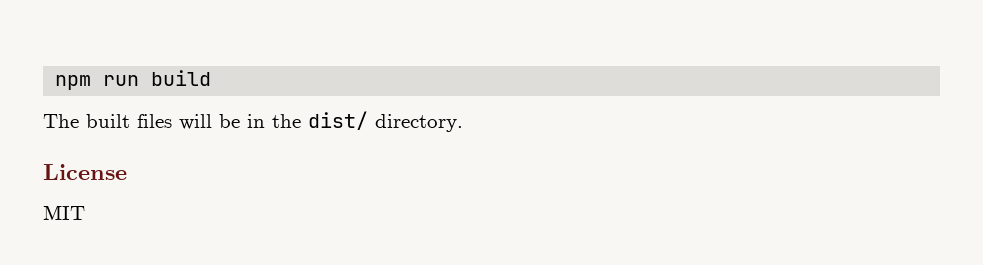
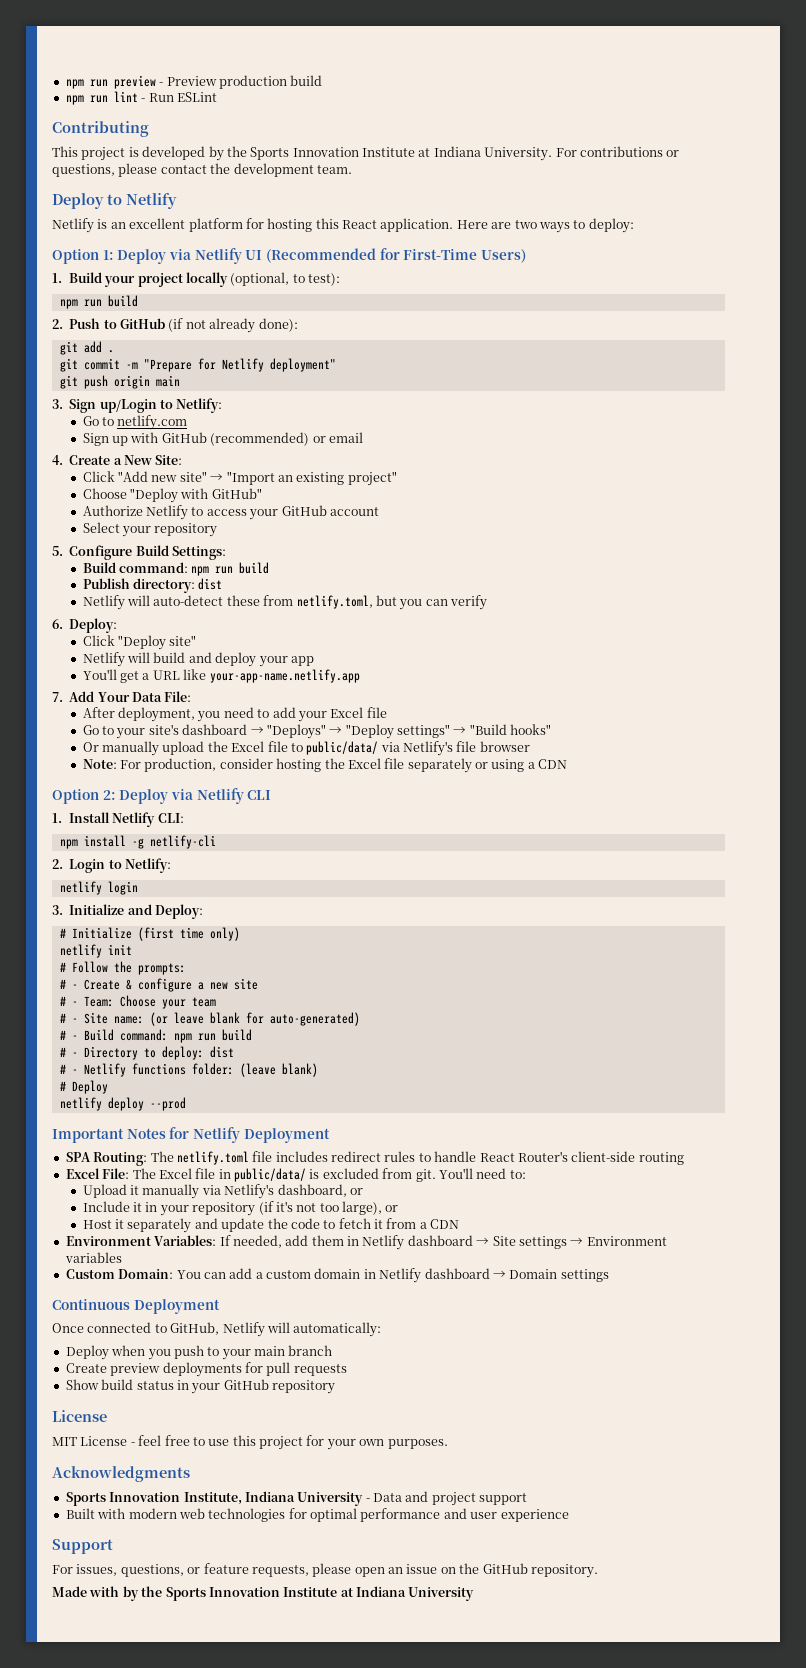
[55,70,212,90] [43,111,463,132] [43,164,127,180] [43,205,85,220] npm run build // The built files will be in the dist/ directory. // License // MIT -> [65,75,323,89] [65,91,217,105] [52,121,149,137] [52,146,680,161] [52,163,352,177] [52,193,177,209] [52,218,634,233] [52,248,526,264] [52,272,341,287] [59,295,138,309] [52,318,298,333] [59,341,114,355] [59,358,336,372] [59,375,180,389] [52,398,223,413] [82,415,188,430] [82,432,363,446] [52,455,183,465] [82,471,397,486] [82,488,262,503] [82,505,379,520] [82,522,218,537] [52,545,226,560] [82,562,270,576] [82,578,223,593] [82,595,488,610] [52,618,118,633] [82,635,197,650] [82,652,314,667] [82,669,360,683] [52,691,192,702] [82,707,387,722] [82,724,552,739] [82,741,530,756] [82,758,568,773] [52,788,272,804] [52,812,184,827] [59,835,216,849] [52,858,171,873] [59,881,138,895] [52,904,203,919] [59,927,240,941] [59,944,132,958] [59,961,186,975] [59,978,258,992] [59,995,216,1009] [59,1012,360,1026] [59,1029,252,1043] [59,1046,234,1060] [59,1063,318,1077] [59,1080,108,1094] [59,1097,186,1111] [52,1127,330,1143] [65,1151,684,1166] [65,1168,526,1182] [82,1184,363,1199] [82,1201,399,1216] [82,1218,460,1233] [65,1235,667,1250] [64,1252,122,1263] [65,1268,609,1283] [52,1299,220,1314] [52,1322,382,1337] [65,1345,333,1360] [65,1362,347,1377] [65,1379,335,1394] [52,1410,107,1422] [52,1435,448,1450] [52,1466,190,1482] [65,1491,528,1506] [65,1508,569,1522] [52,1539,113,1554] [52,1563,598,1578] [52,1586,475,1601] npm run preview - Preview production build // npm run lint - Run ESLint // Contributing // This project is developed by the Sports Innovation Institute at Indiana University. For contributions or questions, please contact the development team. // Deploy to Netlify // Netlify is an excellent platform for hosting this React application. Here are two ways to deploy: // Option 1: Deploy via Netlify UI (Recommended for First-Time Users) // 1. Build your project locally (optional, to test): // npm run build // 2. Push to GitHub (if not already done): // git add . // git commit -m "Prepare for Netlify deployment" // git push origin main // 3. Sign up/Login to Netlify: // Go to netlify.com // Sign up with GitHub (recommended) or email // 4. Create a New Site: // Click "Add new site" → "Import an existing project" // Choose "Deploy with GitHub" // Authorize Netlify to access your GitHub account // Select your repository // 5. Configure Build Settings: // Build command: npm run build // Publish directory: dist // Netlify will auto-detect these from netlify.toml, but you can verify // 6. Deploy: // Click "Deploy site" // Netlify will build and deploy your app // You'll get a URL like your-app-name.netlify.app // 7. Add Your Data File: // After deployment, you need to add your Excel file // Go to your site's dashboard → "Deploys" → "Deploy settings" → "Build hooks" // Or manually upload the Excel file to public/data/ via Netlify's file browser // Note: For production, consider hosting the Excel file separately or using a CDN // Option 2: Deploy via Netlify CLI // 1. Install Netlify CLI: // npm install -g netlify-cli // 2. Login to Netlify: // netlify login // 3. Initialize and Deploy: // # Initialize (first time only) // netlify init // # Follow the prompts: // # - Create & configure a new site // # - Team: Choose your team // # - Site name: (or leave blank for auto-generated) // # - Build command: npm run build // # - Directory to deploy: dist // # - Netlify functions folder: (leave blank) // # Deploy // netlify deploy --prod // Important Notes for Netlify Deployment // SPA Routing: The netlify.toml file includes redirect rules to handle React Router's client-side routing // Excel File: The Excel file in public/data/ is excluded from git. You'll need to: // Upload it manually via Netlify's dashboard, or // Include it in your repository (if it's not too large), or // Host it separately and update the code to fetch it from a CDN // Environment Variables: If needed, add them in Netlify dashboard → Site settings → Environment variables // Custom Domain: You can add a custom domain in Netlify dashboard → Domain settings // Continuous Deployment // Once connected to GitHub, Netlify will automatically: // Deploy when you push to your main branch // Create preview deployments for pull requests // Show build status in your GitHub repository // License // MIT License - feel free to use this project for your own purposes. // Acknowledgments // Sports Innovation Institute, Indiana University - Data and project support // Built with modern web technologies for optimal performance and user experience // Support // For issues, questions, or feature requests, please open an issue on the GitHub repository. // Made with by the Sports Innovation Institute at Indiana University

